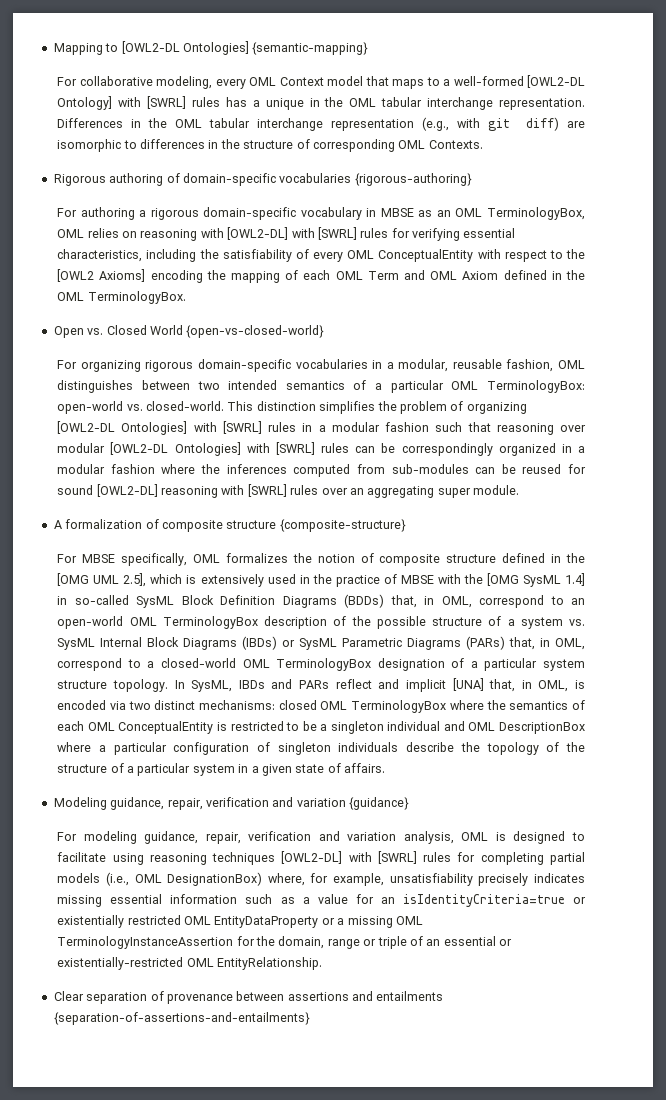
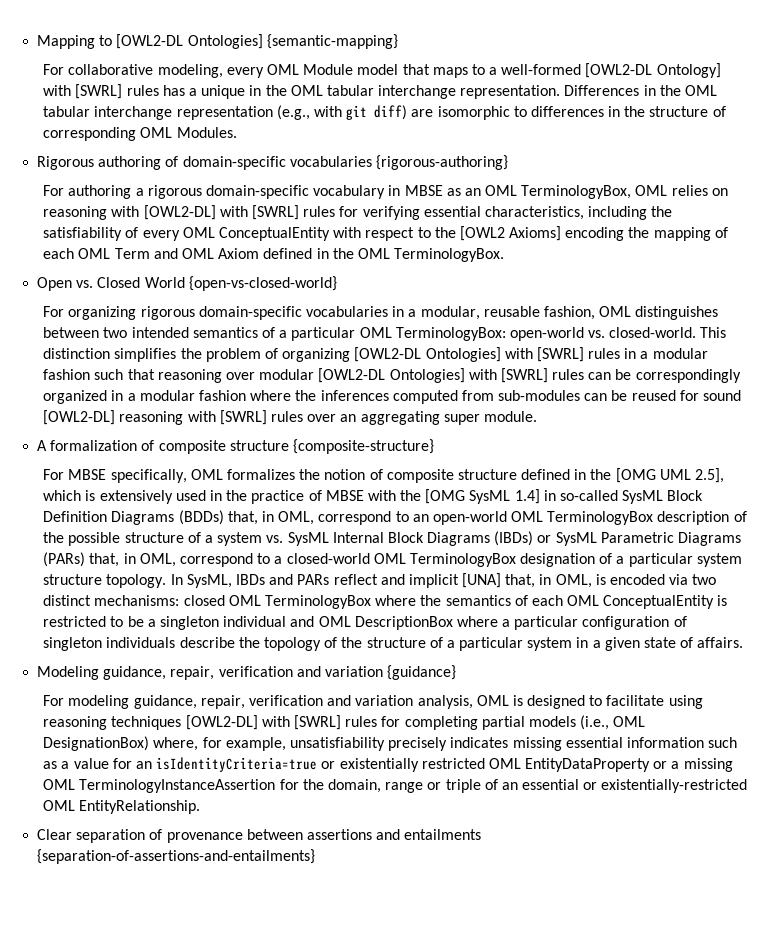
[279,77,324,86] Context -> [303,64,354,75] Module
[428,140,483,149] Contexts. -> [176,127,237,138] Modules.

